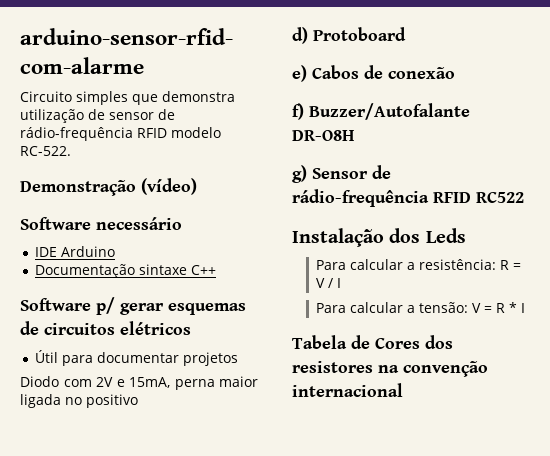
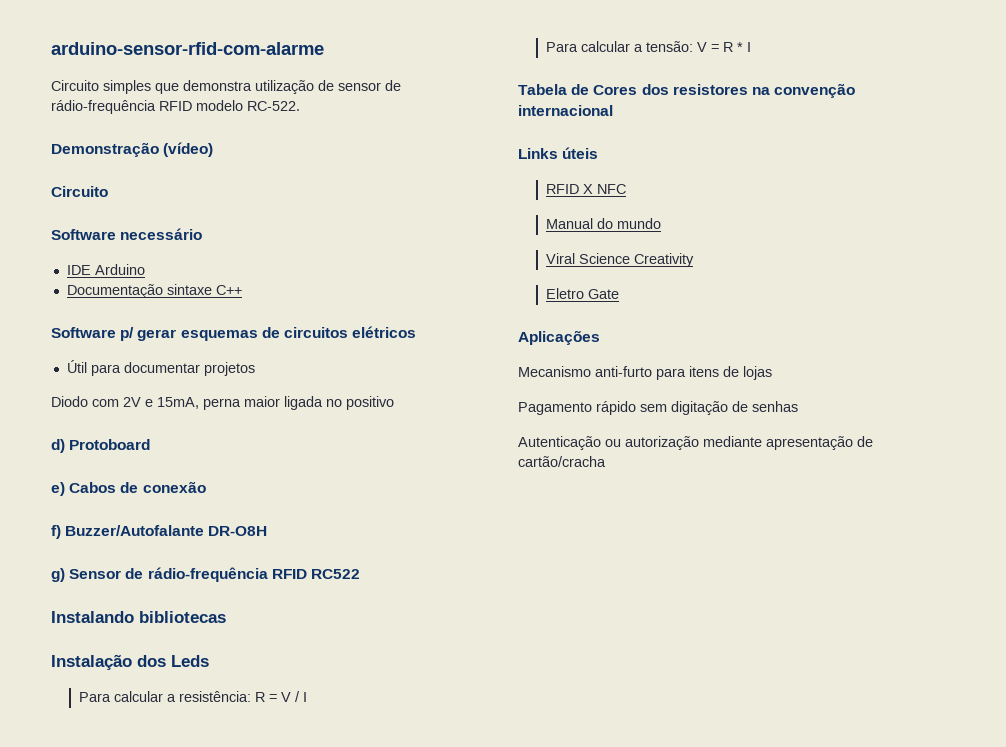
(197, 186) none -> [51,186,108,197] // Circuito
(524, 197) none -> [51,611,226,623] // Instalando bibliotecas
(403, 390) none -> [518,147,599,159] [545,184,626,194] [545,218,661,229] [545,253,694,267] [545,288,619,299] [518,330,600,345] [518,366,772,380] [518,401,798,415] [518,436,873,450] [518,456,606,467] // Links úteis // RFID X NFC // Manual do mundo // Viral Science Creativity // Eletro Gate // Aplicações // Mecanismo anti-furto para itens de lojas // Pagamento rápido sem digitação de senhas // Autenticação ou autorização mediante apresentação de cartão/cracha

